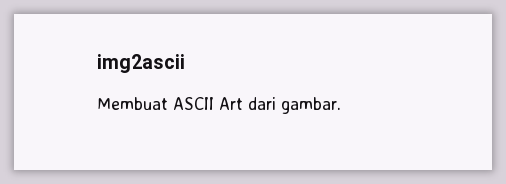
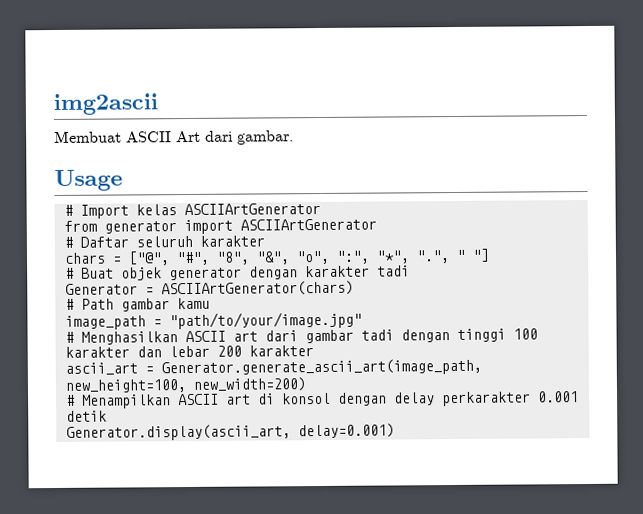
(341, 105) none -> [54,169,123,192] [63,203,321,219] [63,218,377,235] [63,235,265,248] [63,248,490,266] [64,265,410,281] [64,280,354,297] [64,297,210,312] [64,311,362,330] [64,328,538,345] [64,345,314,358] [64,358,482,377] [64,377,307,393] [65,391,579,409] [65,410,107,422] [65,423,395,441] // Usage // # Import kelas ASCIIArtGenerator // from generator import ASCIIArtGenerator // # Daftar seluruh karakter // chars = ["@", "#", "8", "&", "o", ":", "*", ".", " "] // # Buat objek generator dengan karakter tadi // Generator = ASCIIArtGenerator(chars) // # Path gambar kamu // image_path = "path/to/your/image.jpg" // # Menghasilkan ASCII art dari gambar tadi dengan tinggi 100 karakter dan lebar 200 karakter // ascii_art = Generator.generate_ascii_art(image_path, new_height=100, new_width=200) // # Menampilkan ASCII art di konsol dengan delay perkarakter 0.001 detik // Generator.display(ascii_art, delay=0.001)

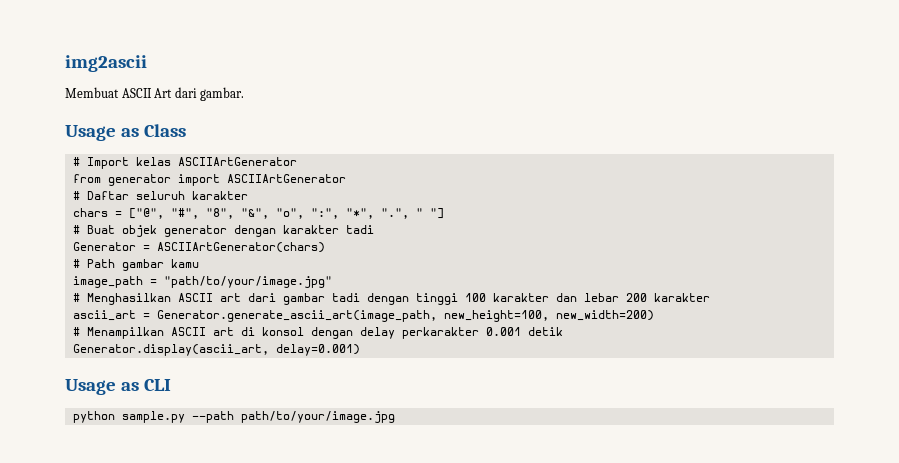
(123, 180) none -> [120,124,186,137] as Class
(395, 431) none -> [65,379,171,395] [72,411,395,423] // Usage as CLI // python sample.py --path path/to/your/image.jpg

